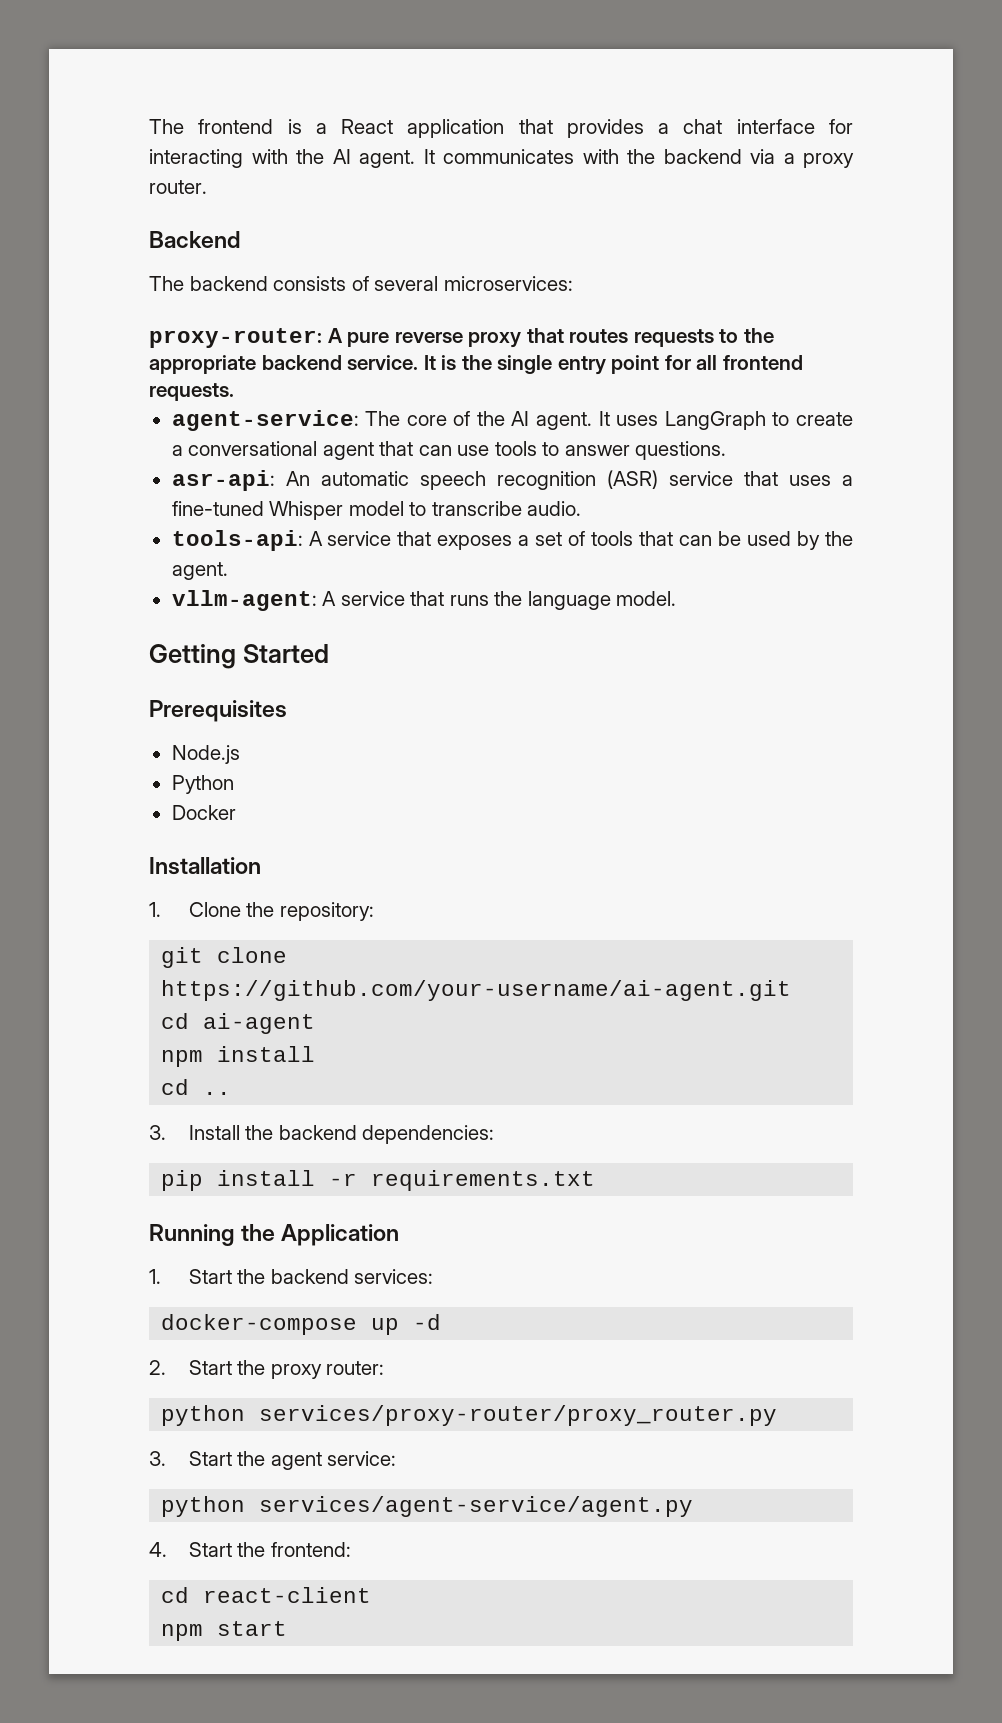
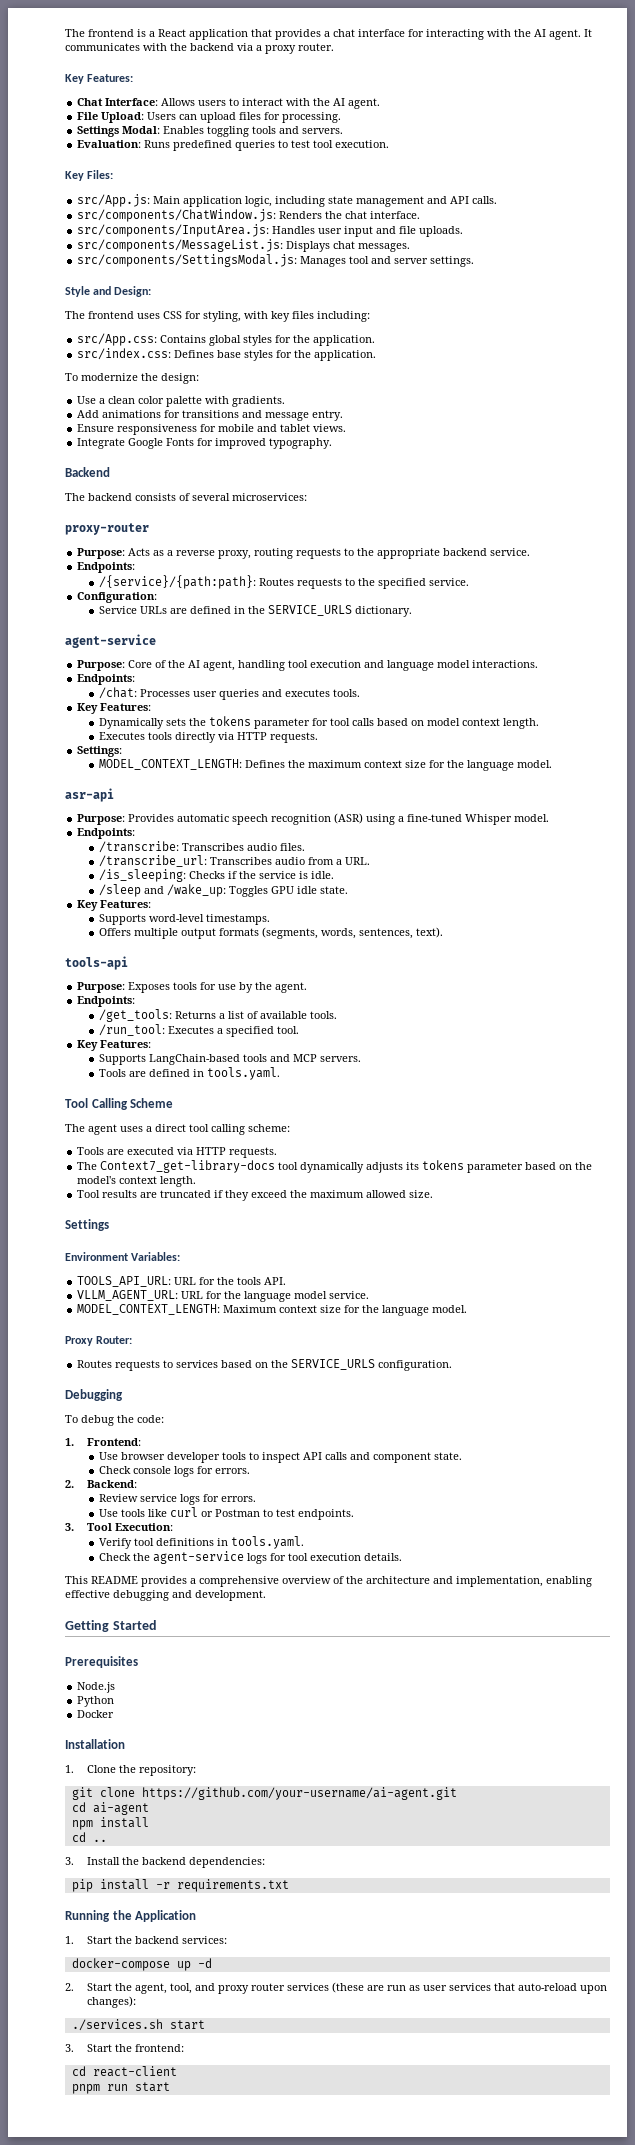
(207, 187) none -> [65,74,134,84] [77,98,381,109] [77,112,342,123] [77,126,344,137] [77,140,390,151] [65,170,114,181] [77,194,498,207] [77,209,421,222] [77,224,464,237] [77,239,411,252] [77,254,475,267] [65,286,152,297] [65,311,370,322] [77,333,376,346] [77,348,377,361] [65,373,199,384] [77,396,286,407] [77,410,344,421] [77,424,347,435] [77,438,333,449] // Key Features: // Chat Interface: Allows users to interact with the AI agent. // File Upload: Users can upload files for processing. // Settings Modal: Enables toggling tools and servers. // Evaluation: Runs predefined queries to test tool execution. // Key Files: // src/App.js: Main application logic, including state management and API calls. // src/components/ChatWindow.js: Renders the chat interface. // src/components/InputArea.js: Handles user input and file uploads. // src/components/MessageList.js: Displays chat messages. // src/components/SettingsModal.js: Manages tool and server settings. // Style and Design: // The frontend uses CSS for styling, with key files including: // src/App.css: Contains global styles for the application. // src/index.css: Defines base styles for the application. // To modernize the design: // Use a clean color palette with gradients. // Add animations for transitions and message entry. // Ensure responsiveness for mobile and tablet views. // Integrate Google Fonts for improved typography.
[149,328,629,348] proxy-router: A pure reverse proxy that routes -> [65,523,149,535] [77,548,294,559] proxy-router // Purpose: Acts as a reverse proxy, routing
[423,355,803,375] [149,383,234,401] [171,410,853,431] [171,441,727,460] [171,470,853,491] [171,501,582,520] [171,530,854,551] [171,562,228,580] [171,590,677,611] It is the single entry point for all frontend requests. // agent-service: The core of the AI agent. It uses LangGraph to create a conversational agent that can use tools to answer questions. // asr-api: An automatic speech recognition (ASR) service that uses a fine-tuned Whisper model to transcribe audio. // tools-api: A service that exposes a set of tools that can be used by the agent. // vllm-agent: A service that runs the language model. -> [77,562,136,573] [99,575,470,589] [77,592,158,603] [99,605,413,617] [65,634,156,648] [77,660,539,671] [77,674,136,685] [99,687,361,700] [77,703,152,714] [99,716,540,729] [99,732,319,743] [77,746,123,757] [99,759,553,771] [65,788,114,802] [77,813,550,825] [77,828,136,839] [99,841,306,853] [99,855,371,867] [99,869,335,882] [99,884,349,897] [77,900,152,911] [99,914,271,925] [99,927,444,939] [65,956,128,970] [77,982,308,993] [77,996,136,1007] [99,1009,338,1022] [99,1024,300,1037] [77,1040,152,1051] [99,1054,362,1065] [99,1067,281,1080] [65,1098,174,1110] [65,1124,290,1135] [77,1147,278,1158] [77,1160,593,1173] [77,1176,197,1187] [77,1190,434,1201] [65,1219,109,1231] [65,1252,181,1261] [77,1276,287,1287] [77,1290,370,1302] [77,1304,468,1316] [65,1336,133,1346] [77,1359,453,1371] [65,1389,123,1401] [65,1415,164,1426] [65,1438,141,1446] [99,1452,463,1463] [99,1466,251,1477] [65,1480,137,1488] [99,1494,257,1505] [99,1507,355,1520] [65,1523,173,1531] [99,1536,305,1549] [99,1551,403,1564] [65,1576,592,1587] [65,1590,266,1601] // Endpoints: // /{service}/{path:path}: Routes requests to the specified service. // Configuration: // Service URLs are defined in the SERVICE_URLS dictionary. // agent-service // Purpose: Core of the AI agent, handling tool execution and language model interactions. // Endpoints: // /chat: Processes user queries and executes tools. // Key Features: // Dynamically sets the tokens parameter for tool calls based on model context length. // Executes tools directly via HTTP requests. // Settings: // MODEL_CONTEXT_LENGTH: Defines the maximum context size for the language model. // asr-api // Purpose: Provides automatic speech recognition (ASR) using a fine-tuned Whisper model. // Endpoints: // /transcribe: Transcribes audio files. // /transcribe_url: Transcribes audio from a URL. // /is_sleeping: Checks if the service is idle. // /sleep and /wake_up: Toggles GPU idle state. // Key Features: // Supports word-level timestamps. // Offers multiple output formats (segments, words, sentences, text). // tools-api // Purpose: Exposes tools for use by the agent. // Endpoints: // /get_tools: Returns a list of available tools. // /run_tool: Executes a specified tool. // Key Features: // Supports LangChain-based tools and MCP servers. // Tools are defined in tools.yaml. // Tool Calling Scheme // The agent uses a direct tool calling scheme: // Tools are executed via HTTP requests. // The Context7_get-library-docs tool dynamically adjusts its tokens parameter based on the model's context length. // Tool results are truncated if they exceed the maximum allowed size. // Settings // Environment Variables: // TOOLS_API_URL: URL for the tools API. // VLLM_AGENT_URL: URL for the language model service. // MODEL_CONTEXT_LENGTH: Maximum context size for the language model. // Proxy Router: // Routes requests to services based on the SERVICE_URLS configuration. // Debugging // To debug the code: // 1. Frontend: // Use browser developer tools to inspect API calls and component state. // Check console logs for errors. // 2. Backend: // Review service logs for errors. // Use tools like curl or Postman to test endpoints. // 3. Tool Execution: // Verify tool definitions in tools.yaml. // Check the agent-service logs for tool execution details. // This README provides a comprehensive overview of the architecture and implementation, enabling effective debugging and development.
[270,1361,385,1379] [161,1405,778,1426] [149,1451,397,1470] [161,1496,694,1517] [149,1542,167,1557] proxy router: // python services/proxy-router/proxy_router.py // 3. Start the agent service: // python services/agent-service/agent.py // 4. -> [134,1982,607,1994] [86,1996,136,2008] [71,2019,205,2031] [65,2044,74,2052] agent, tool, and proxy router services (these are run as user services that auto-reload upon changes): // ./services.sh start // 3.
[161,1624,204,1641] npm -> [71,2084,128,2094] pnpm run

